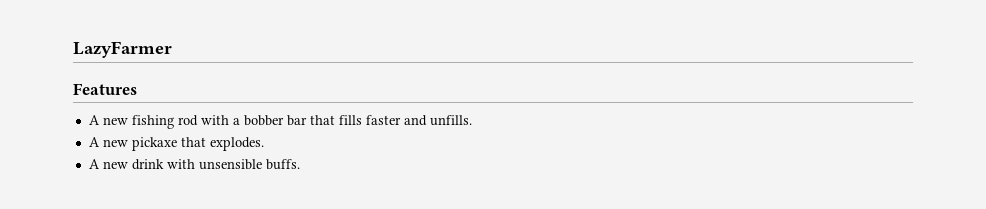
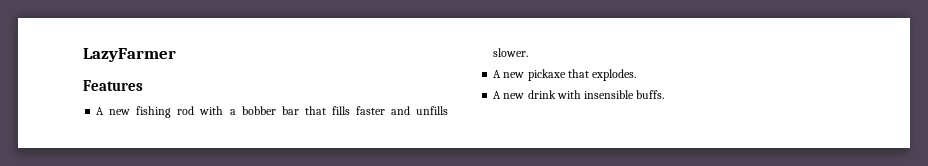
[429,115,472,126] unfills. -> [415,106,448,115] [493,48,529,57] unfills slower.
[198,159,262,170] unsensible -> [584,90,635,99] insensible

